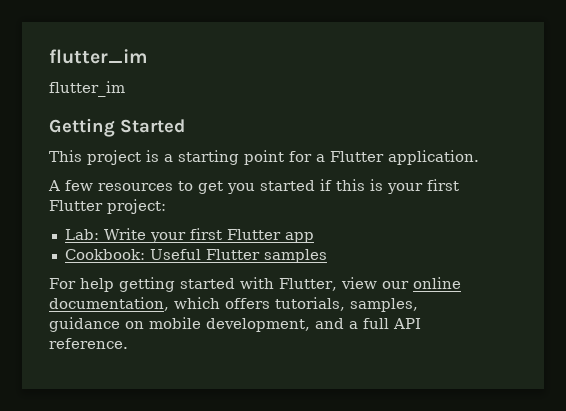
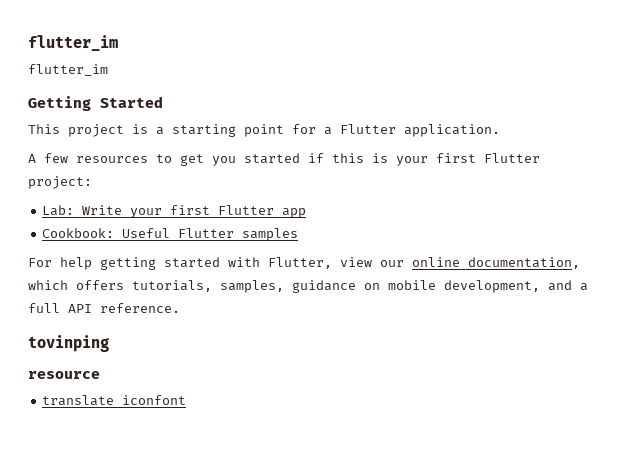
(128, 343) none -> [28,335,109,352] [28,371,100,379] [42,395,187,406] // tovinping // resource // translate iconfont

